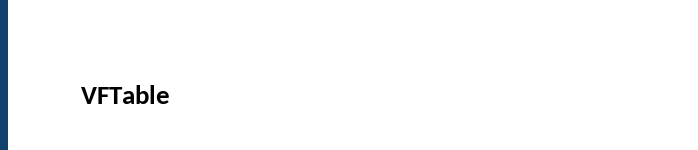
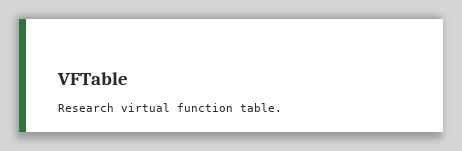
(170, 94) none -> [58,103,282,112] // Research virtual function table.

